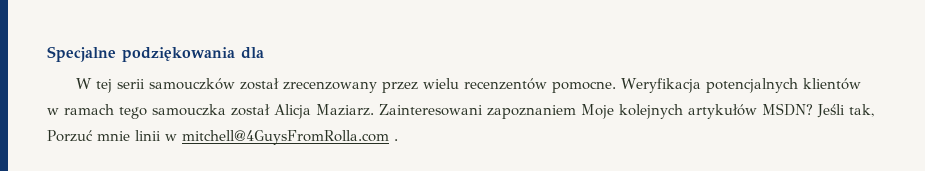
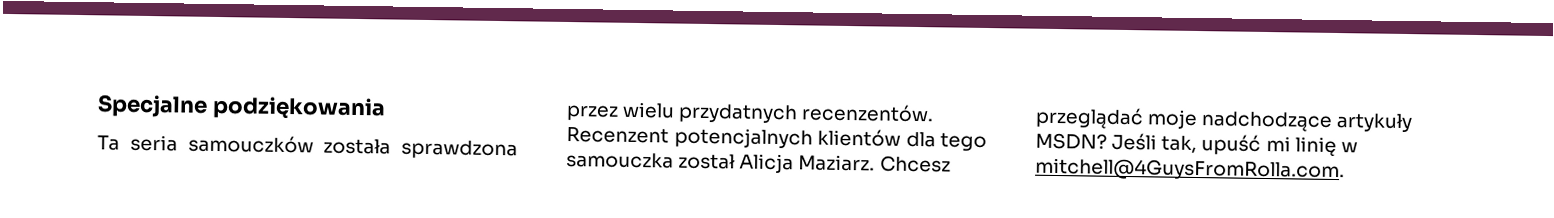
[241,47,264,59] [76,78,862,93] [47,104,114,115] dla // W tej serii samouczków został zrecenzowany przez wielu recenzentów pomocne. Weryfikacja potencjalnych klientów w ramach -> [97,134,518,160] [566,101,935,124] [566,126,936,149] // Ta seria samouczków została sprawdzona przez wielu przydatnych recenzentów. Recenzent potencjalnych klientów dla
[379,103,874,119] [47,130,398,145] Zainteresowani zapoznaniem Moje kolejnych artykułów MSDN? Jeśli tak, Porzuć mnie linii w mitchell@4GuysFromRolla.com . -> [879,155,951,173] [1035,106,1413,133] [1035,132,1358,157] [1035,157,1345,183] Chcesz przeglądać moje nadchodzące artykuły MSDN? Jeśli tak, upuść mi linię w mitchell@4GuysFromRolla.com.

